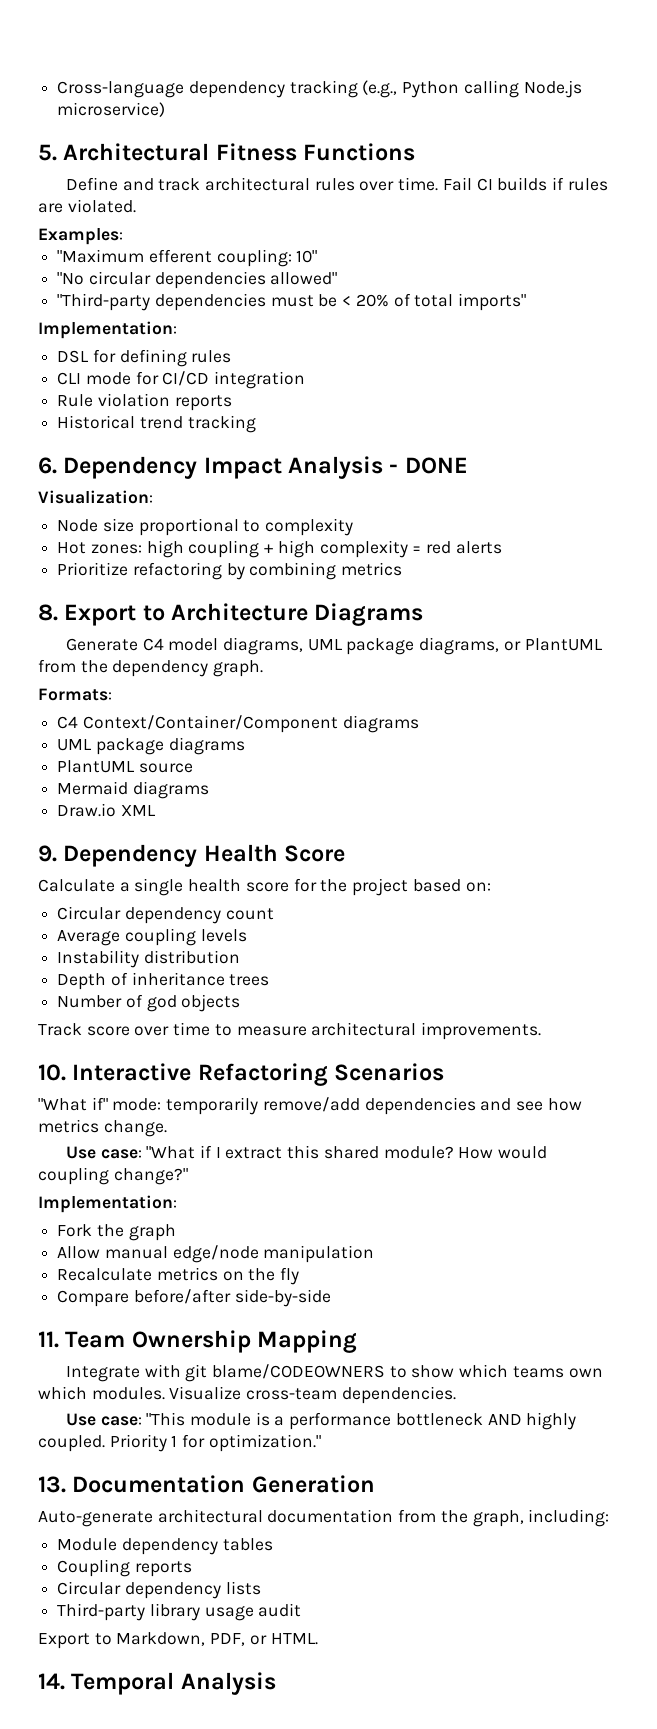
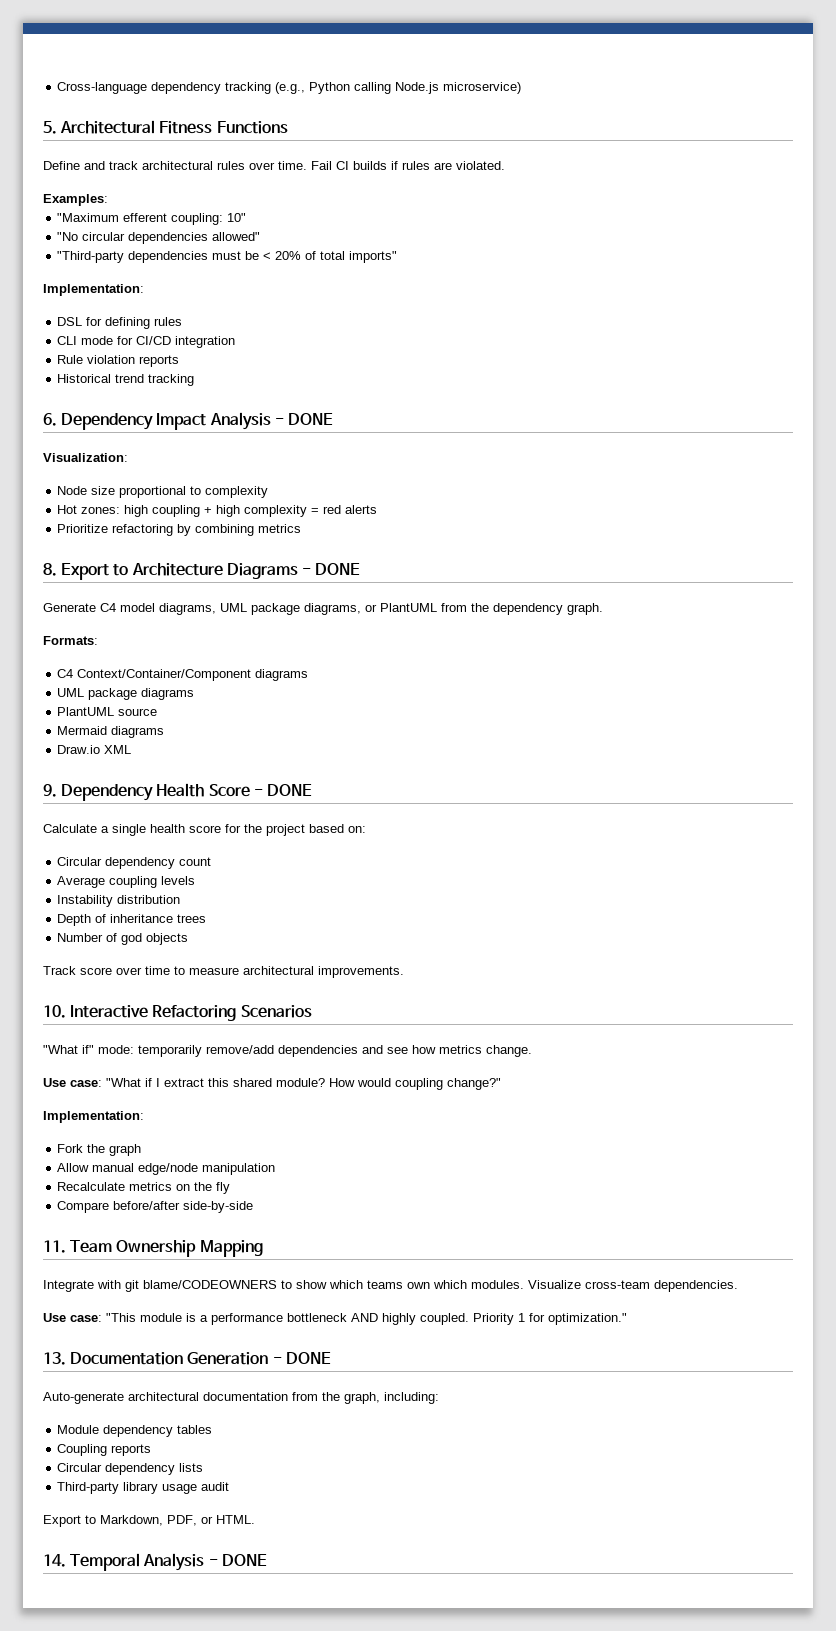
(424, 614) none -> [301,563,361,575] - DONE
(346, 853) none -> [253,784,312,796] - DONE
(375, 1484) none -> [272,1352,331,1364] - DONE
(276, 1683) none -> [208,1554,267,1566] - DONE

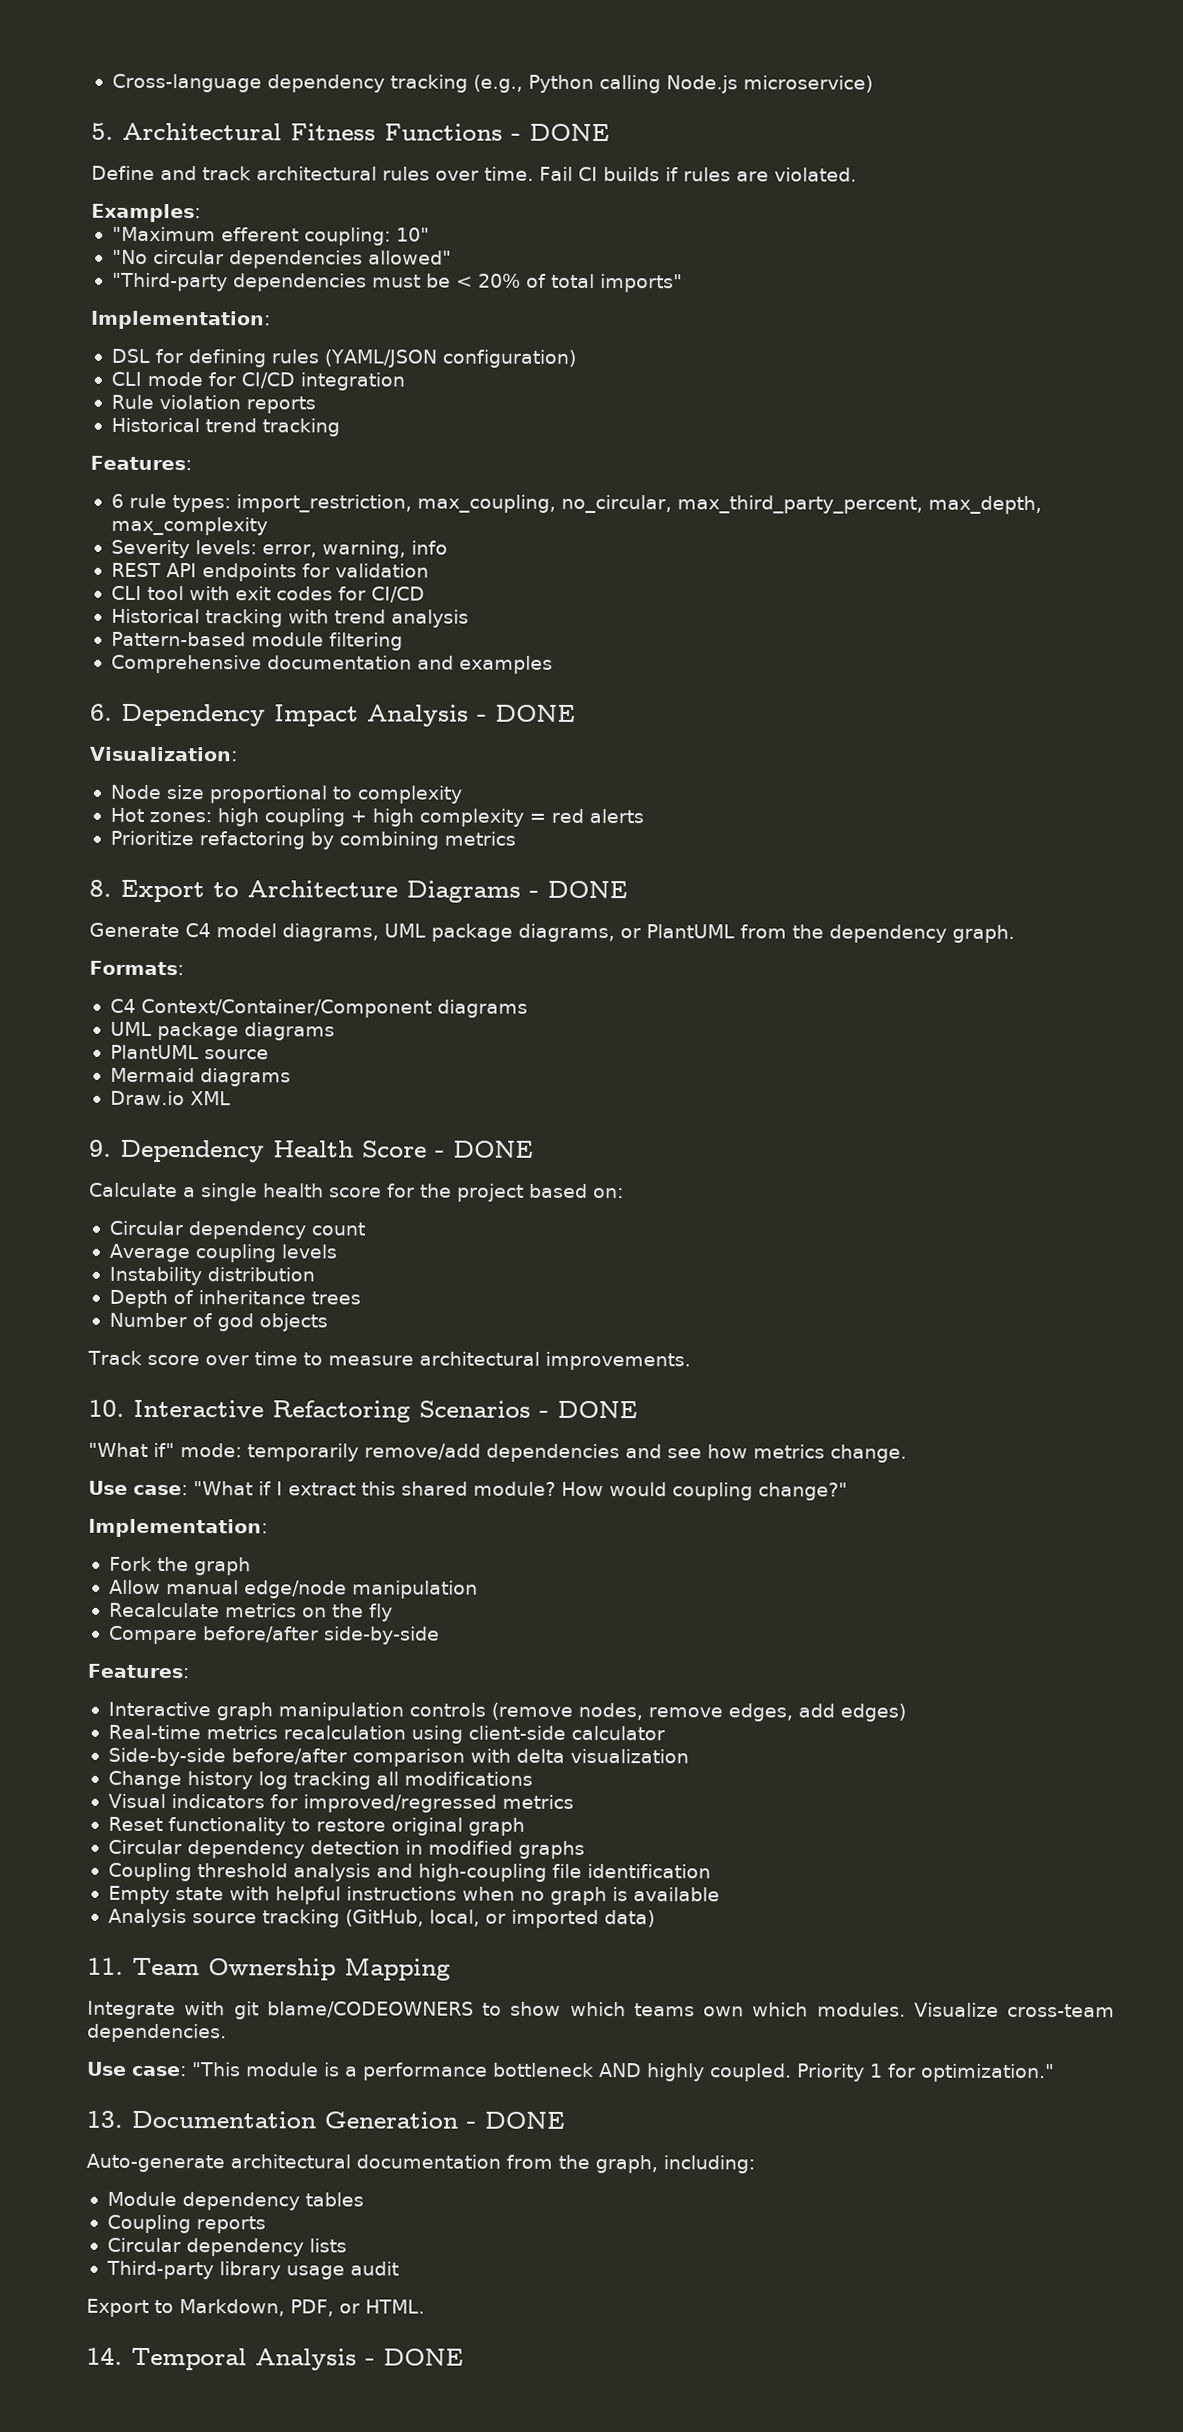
(288, 127) none -> [511,123,610,142] - DONE
(183, 321) none -> [323,349,576,368] (YAML/JSON configuration)
(195, 380) none -> [90,455,192,471] [110,493,1042,515] [110,516,268,536] [110,539,448,559] [110,562,429,582] [110,585,425,603] [110,608,469,628] [110,631,403,651] [110,654,553,674] // Features: // 6 rule types: import_restriction, max_coupling, no_circular, max_third_party_percent, max_depth, max_complexity // Severity levels: error, warning, info // REST API endpoints for validation // CLI tool with exit codes for CI/CD // Historical tracking with trend analysis // Pattern-based module filtering // Comprehensive documentation and examples
(312, 1011) none -> [539,1400,638,1419] - DONE
(254, 1207) none -> [87,1663,189,1679] [107,1701,906,1722] [107,1724,665,1744] [107,1747,689,1767] [107,1770,533,1790] [107,1793,574,1813] [107,1816,525,1836] [107,1839,585,1859] [107,1862,711,1882] [107,1885,720,1906] [107,1908,655,1929] // Features: // Interactive graph manipulation controls (remove nodes, remove edges, add edges) // Real-time metrics recalculation using client-side calculator // Side-by-side before/after comparison with delta visualization // Change history log tracking all modifications // Visual indicators for improved/regressed metrics // Reset functionality to restore original graph // Circular dependency detection in modified graphs // Coupling threshold analysis and high-coupling file identification // Empty state with helpful instructions when no graph is available // Analysis source tracking (GitHub, local, or imported data)

